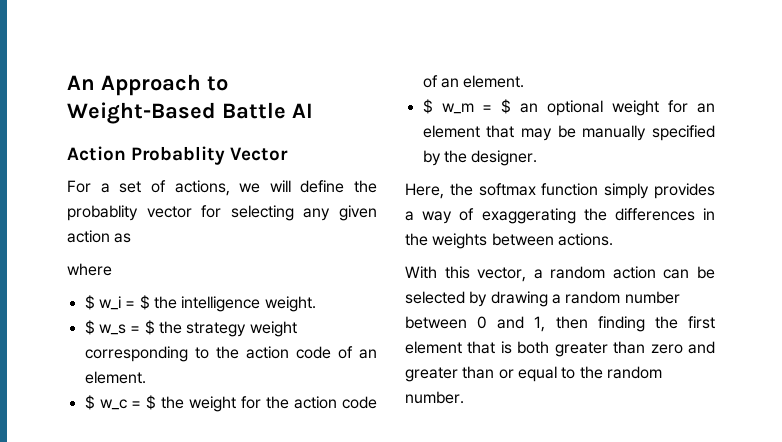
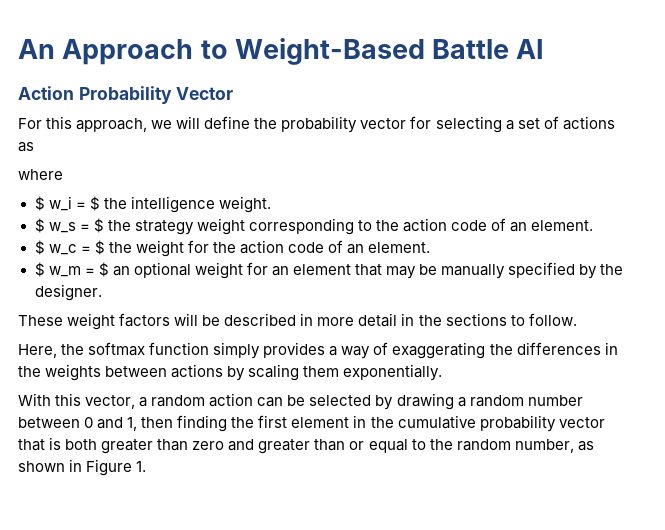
[131,146,226,165] Probablity -> [78,86,172,104] Probability
[100,180,230,196] a set of actions, -> [46,116,148,132] this approach,
[67,205,138,221] probablity -> [281,116,358,133] probability
[303,205,377,221] [67,230,110,243] any given action -> [505,116,615,130] a set of actions
(538, 158) none -> [18,313,577,330] // These weight factors will be described in more detail in the sections to follow.
[557,233,613,246] actions. -> [171,364,443,381] actions by scaling them exponentially.
(462, 347) none -> [353,415,605,432] in the cumulative probability vector
[405,391,464,404] number. -> [514,439,594,453] [18,459,147,476] number, as shown in Figure 1.

